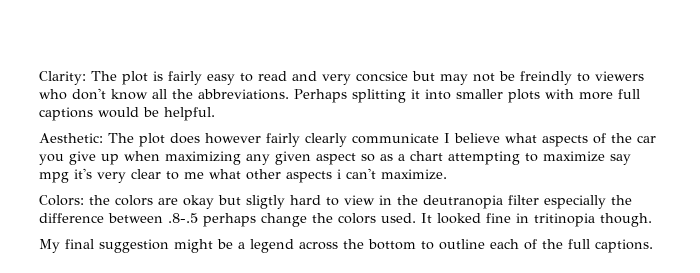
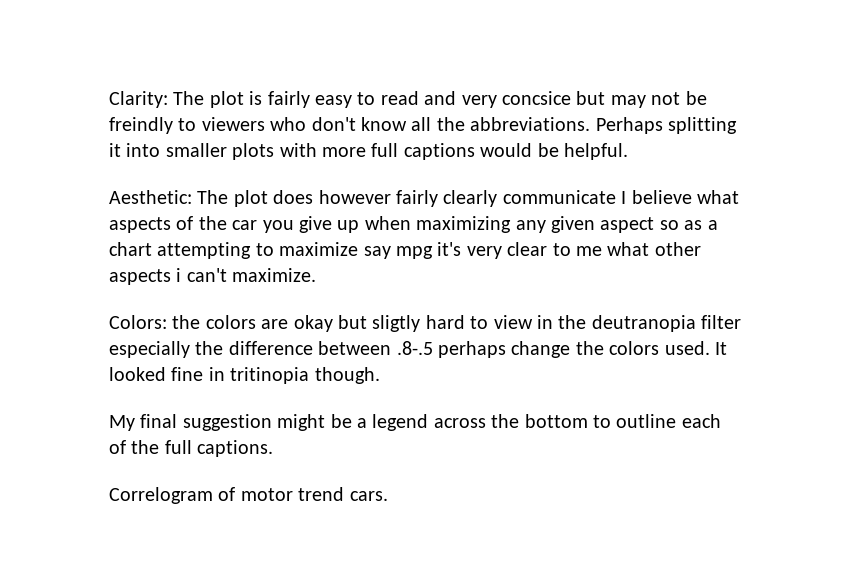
(653, 246) none -> [109,487,388,504] // Correlogram of motor trend cars.

